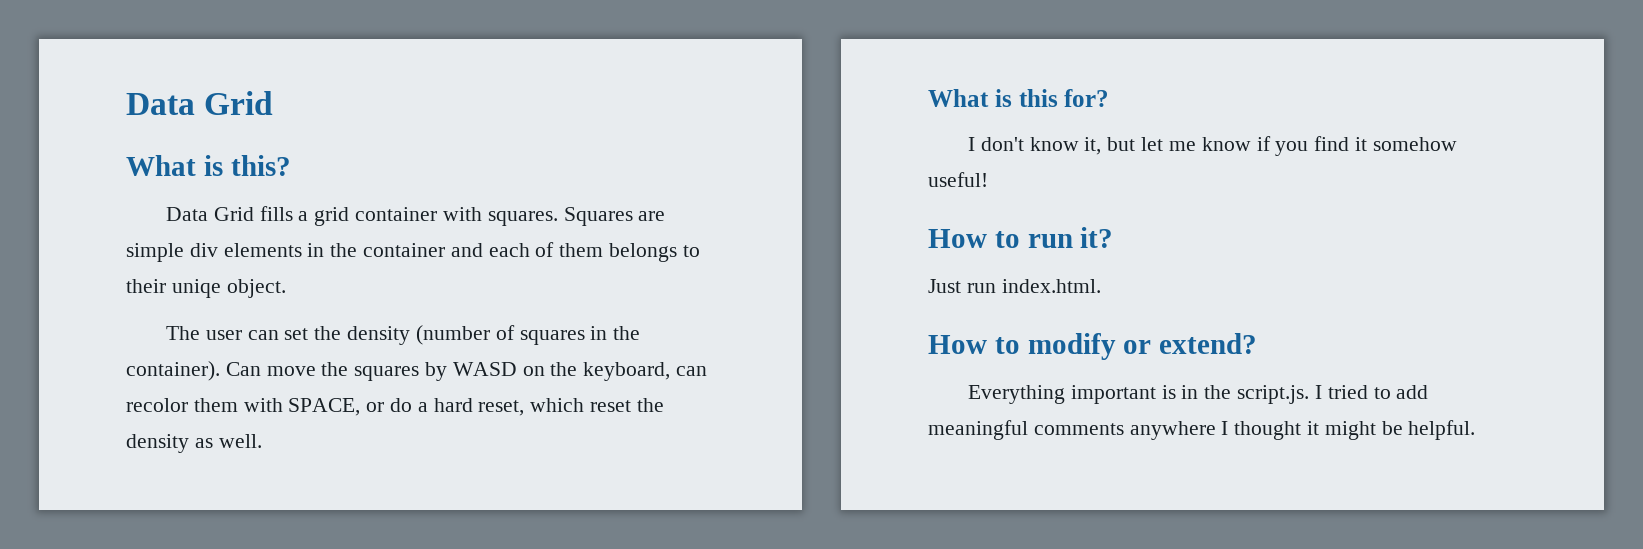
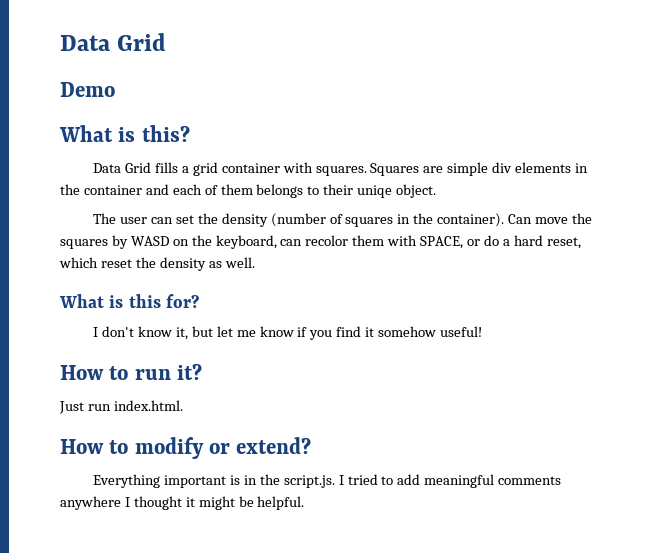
[126,91,274,115] Data Grid -> [60,33,167,51] [60,82,115,97] Data Grid // Demo

